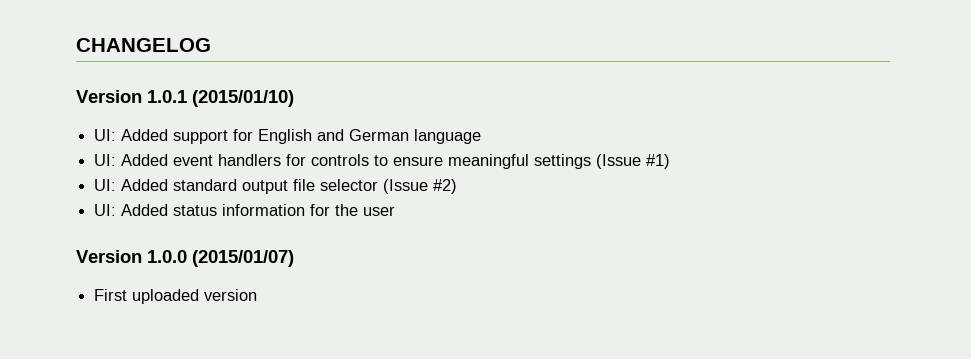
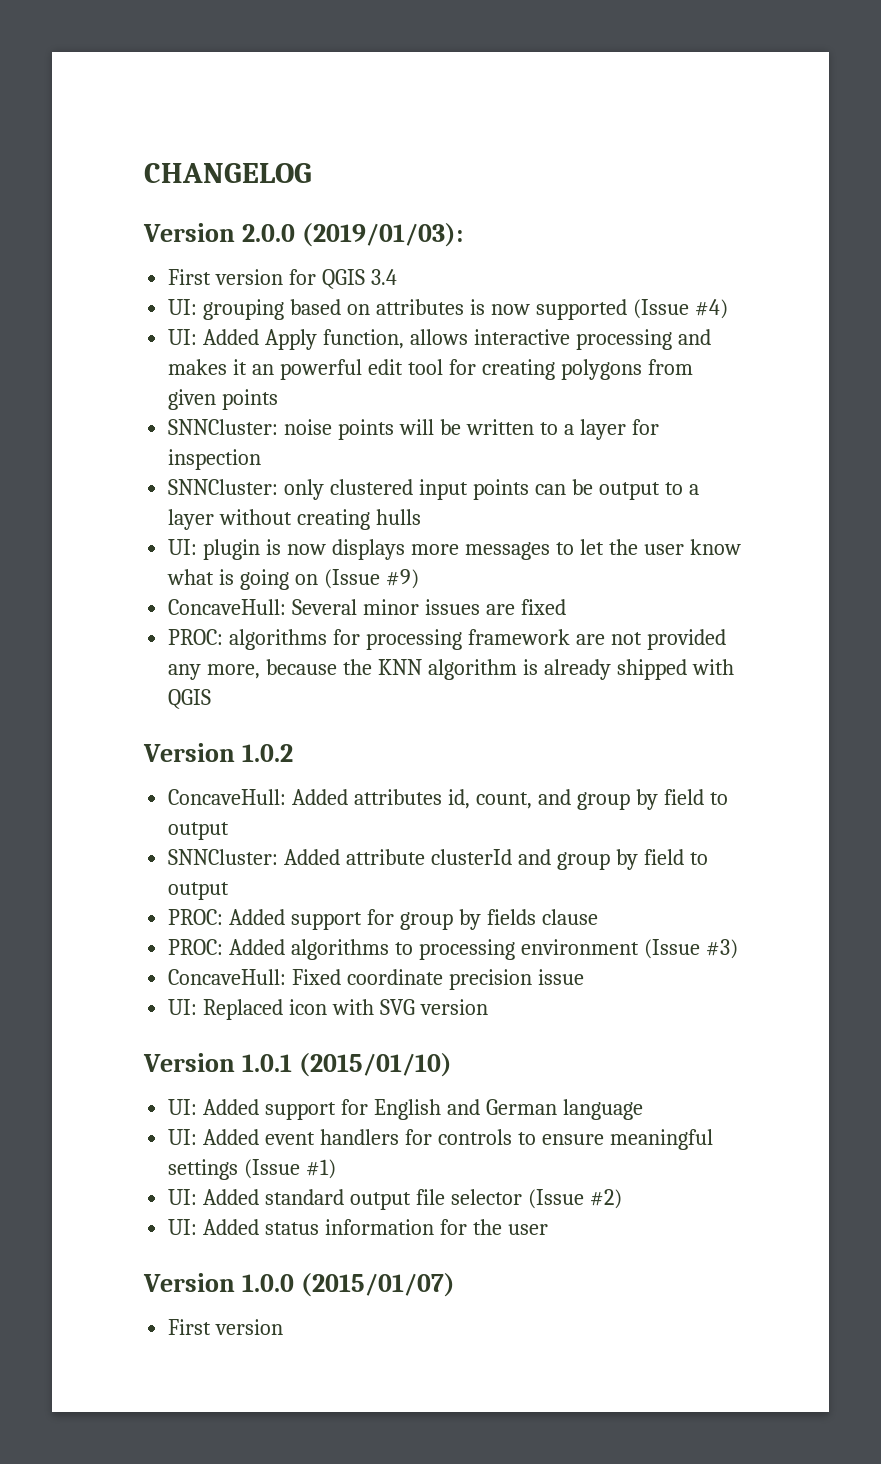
(211, 45) none -> [143,223,463,247] [168,269,397,289] [168,299,728,320] [168,329,711,350] [168,359,693,380] [168,389,279,410] [168,419,659,440] [168,449,262,470] [168,479,699,500] [168,509,422,530] [168,539,741,560] [167,569,419,590] [168,599,566,615] [168,629,726,650] [168,659,734,680] [168,689,212,709] [143,743,293,762] [168,789,728,810] [168,822,230,840] [168,849,708,870] [168,882,230,900] [168,909,598,930] [168,939,738,960] [168,969,584,990] [168,999,488,1020] // Version 2.0.0 (2019/01/03): // First version for QGIS 3.4 // UI: grouping based on attributes is now supported (Issue #4) // UI: Added Apply function, allows interactive processing and makes it an powerful edit tool for creating polygons from given points // SNNCluster: noise points will be written to a layer for inspection // SNNCluster: only clustered input points can be output to a layer without creating hulls // UI: plugin is now displays more messages to let the user know what is going on (Issue #9) // ConcaveHull: Several minor issues are fixed // PROC: algorithms for processing framework are not provided any more, because the KNN algorithm is already shipped with QGIS // Version 1.0.2 // ConcaveHull: Added attributes id, count, and group by field to output // SNNCluster: Added attribute clusterId and group by field to output // PROC: Added support for group by fields clause // PROC: Added algorithms to processing environment (Issue #3) // ConcaveHull: Fixed coordinate precision issue // UI: Replaced icon with SVG version
[132,289,200,304] uploaded -> (212, 1327) none

